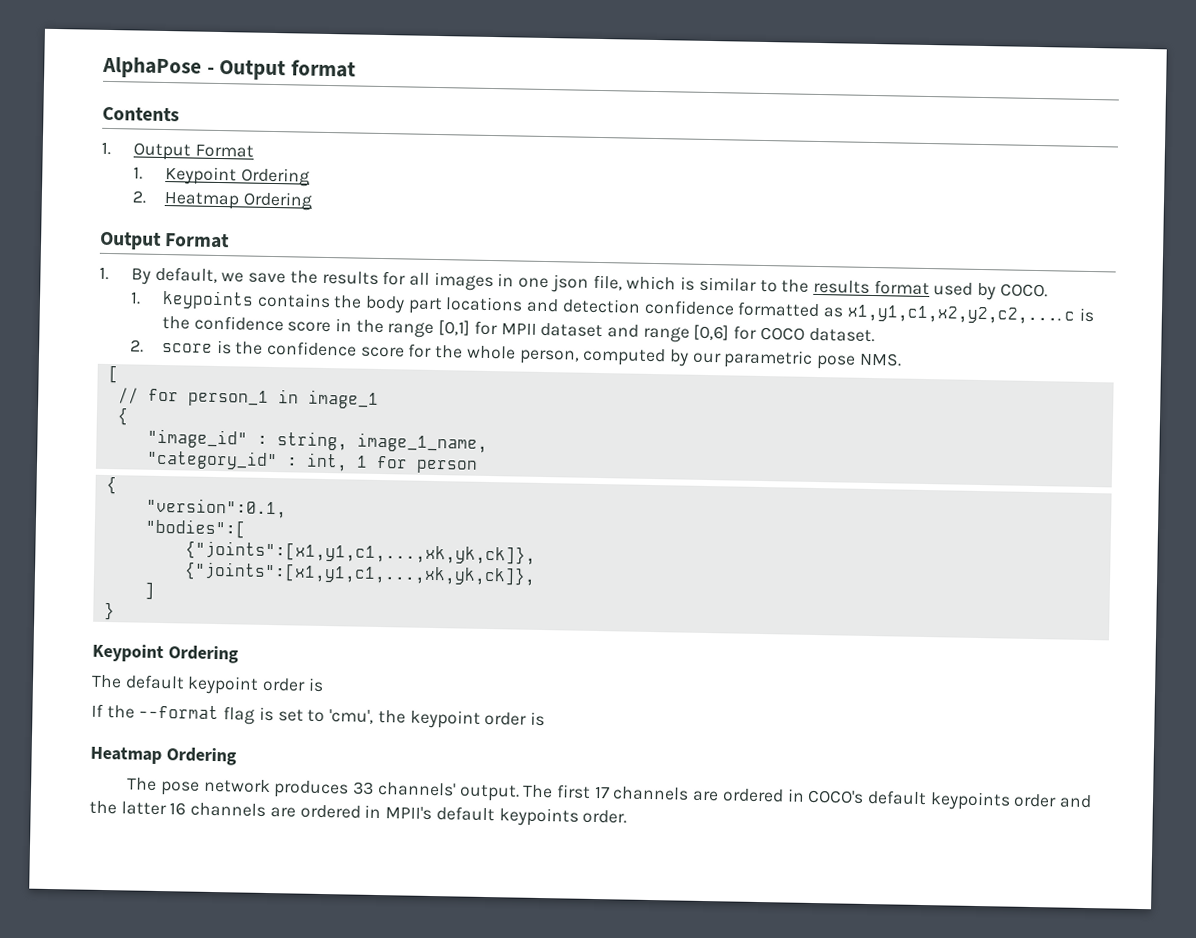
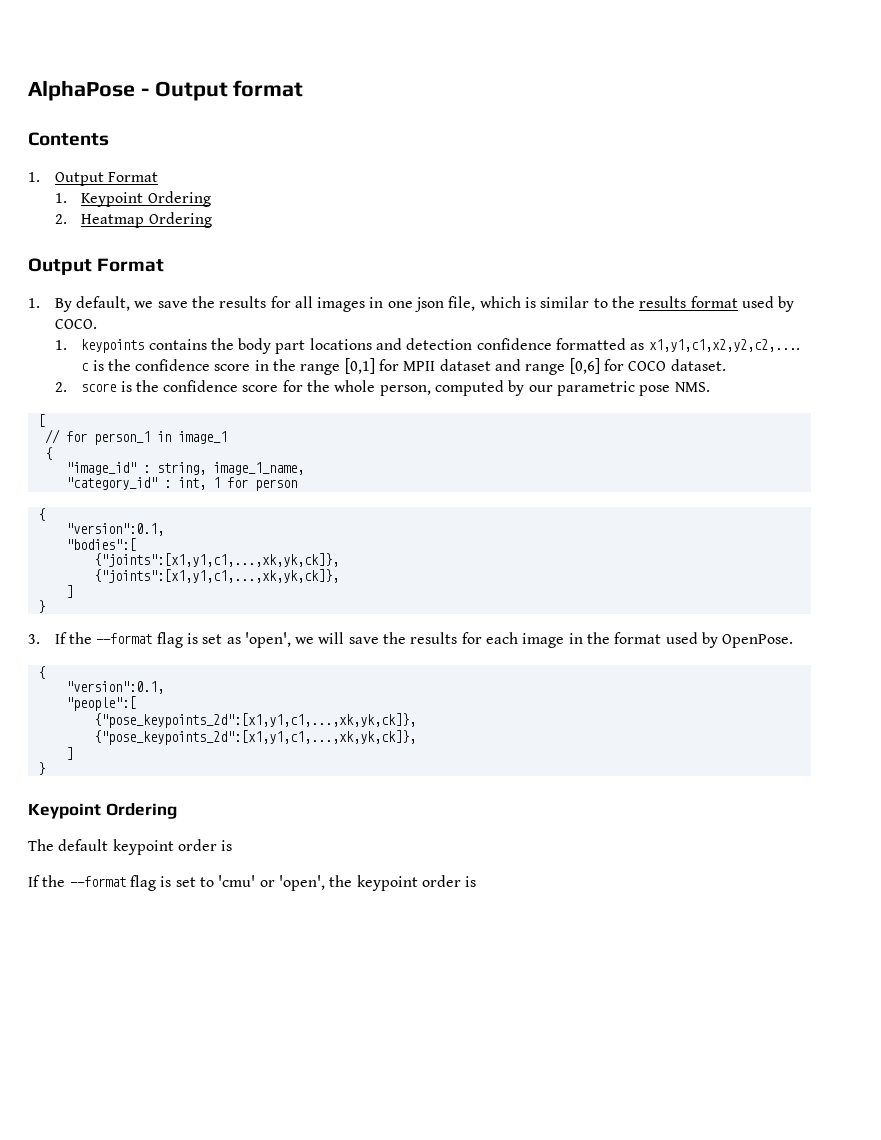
(115, 611) none -> [28,632,794,648] [37,666,45,679] [65,681,164,694] [65,696,136,711] [93,713,416,728] [93,730,416,745] [65,747,73,760] [37,762,45,775] // 3. If the --format flag is set as 'open', we will save the results for each image in the format used by OpenPose. // { // "version":0.1, // "people":[ // {"pose_keypoints_2d":[x1,y1,c1,...,xk,yk,ck]}, // {"pose_keypoints_2d":[x1,y1,c1,...,xk,yk,ck]}, // ] // }
[329,709,375,724] 'cmu', -> [218,875,325,891] 'cmu' or 'open',
[90,746,237,766] [127,777,1093,811] [89,800,628,827] // Heatmap Ordering // The pose network produces 33 channels' output. The first 17 channels are ordered in COCO's default keypoints order and the latter 16 channels are ordered in MPII's default keypoints order. -> (477, 881) none

